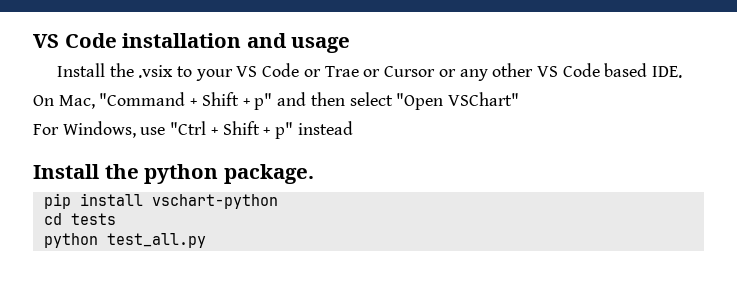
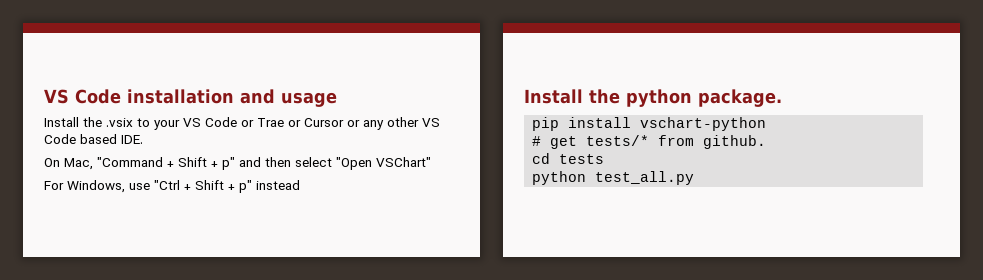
(278, 201) none -> [532,135,767,149] // # get tests/* from github.

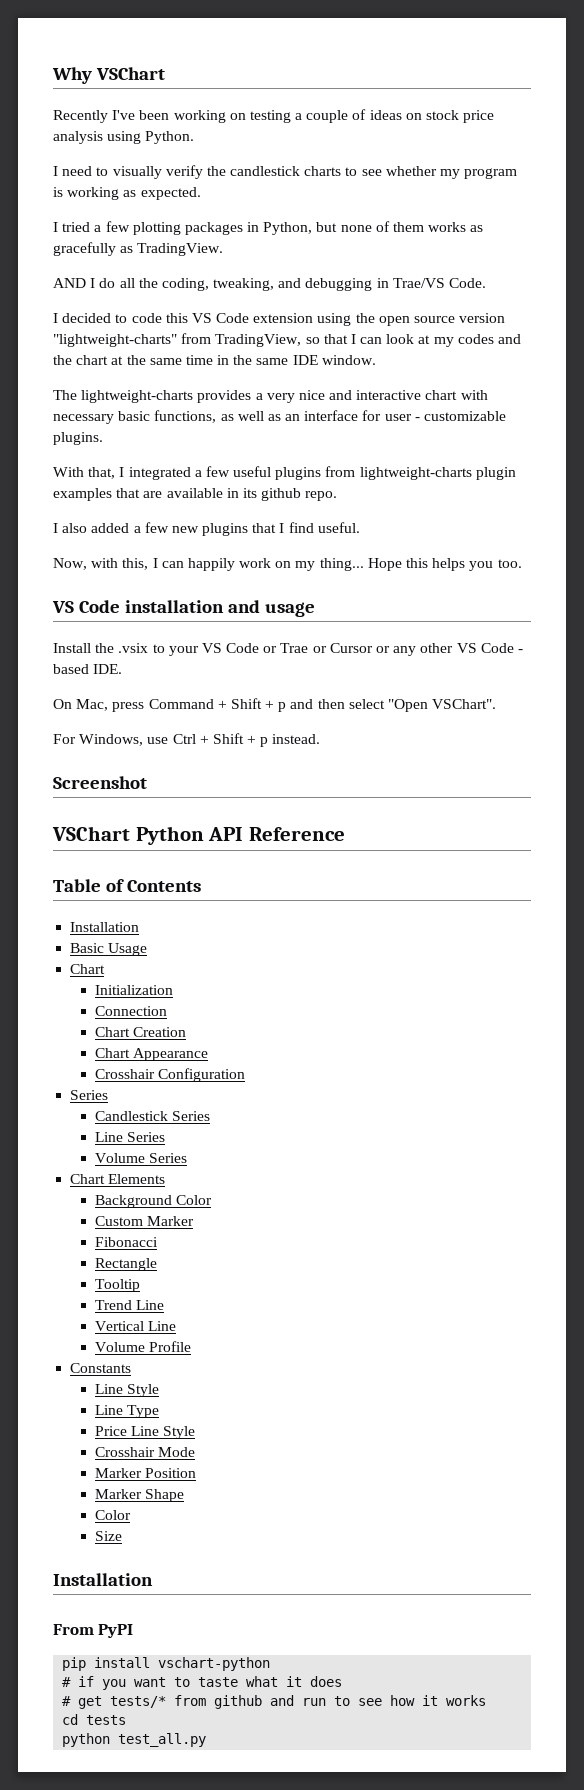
(44, 96) none -> [52,67,165,84] [53,109,495,123] [53,131,195,144] [53,165,518,179] [53,187,201,200] [53,221,484,235] [53,242,224,256] [53,278,487,291] [53,313,506,326] [53,333,522,347] [53,355,376,365] [53,390,488,403] [53,410,507,424] [53,432,103,445] [53,466,516,480] [53,488,338,501] [53,522,360,536] [53,558,522,571] Why VSChart // Recently I've been working on testing a couple of ideas on stock price analysis using Python. // I need to visually verify the candlestick charts to see whether my program is working as expected. // I tried a few plotting packages in Python, but none of them works as gracefully as TradingView. // AND I do all the coding, tweaking, and debugging in Trae/VS Code. // I decided to code this VS Code extension using the open source version "lightweight-charts" from TradingView, so that I can look at my codes and the chart at the same time in the same IDE window. // The lightweight-charts provides a very nice and interactive chart with necessary basic functions, as well as an interface for user - customizable plugins. // With that, I integrated a few useful plugins from lightweight-charts plugin examples that are available in its github repo. // I also added a few new plugins that I find useful. // Now, with this, I can happily work on my thing... Hope this helps you too. //
(76, 139) none -> [517,649,523,653] -
[97,157,235,170] "Command + Shift + p" -> [112,698,287,712] press Command + Shift + p
[376,157,431,167] VSChart" -> [432,699,497,709] VSChart".
[154,180,300,193] [524,89,782,107] [532,117,767,131] [532,135,767,149] "Ctrl + Shift + p" instead // Install the python package. // pip install vschart-python // # get tests/* from github. -> [172,733,321,747] [53,776,147,789] [52,826,346,845] [53,879,201,892] [70,922,140,932] [70,943,148,956] [70,964,106,974] [94,985,173,995] [94,1006,167,1016] [94,1027,186,1037] [94,1048,208,1061] [94,1068,245,1082] [70,1090,109,1100] [94,1111,210,1121] [94,1132,165,1142] [94,1153,187,1163] [70,1174,166,1184] [94,1195,212,1208] [94,1216,194,1226] [94,1237,158,1247] [94,1258,157,1271] [94,1279,140,1292] [94,1300,164,1310] [94,1321,176,1331] [94,1341,191,1352] [70,1363,132,1373] [94,1384,159,1397] [94,1405,159,1418] [94,1426,195,1439] [94,1447,195,1457] [94,1468,196,1478] [94,1489,184,1502] [94,1510,131,1520] [94,1531,122,1541] [53,1573,153,1586] [53,1624,134,1638] [62,1657,271,1671] [62,1676,343,1690] [62,1695,487,1709] Ctrl + Shift + p instead. // Screenshot // VSChart Python API Reference // Table of Contents // Installation // Basic Usage // Chart // Initialization // Connection // Chart Creation // Chart Appearance // Crosshair Configuration // Series // Candlestick Series // Line Series // Volume Series // Chart Elements // Background Color // Custom Marker // Fibonacci // Rectangle // Tooltip // Trend Line // Vertical Line // Volume Profile // Constants // Line Style // Line Type // Price Line Style // Crosshair Mode // Marker Position // Marker Shape // Color // Size // Installation // From PyPI // pip install vschart-python // # if you want to taste what it does // # get tests/* from github and run to see how it works

